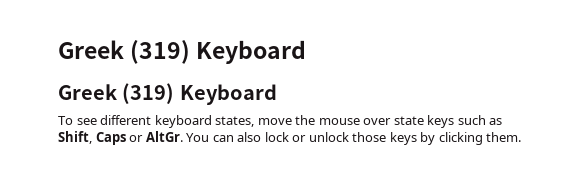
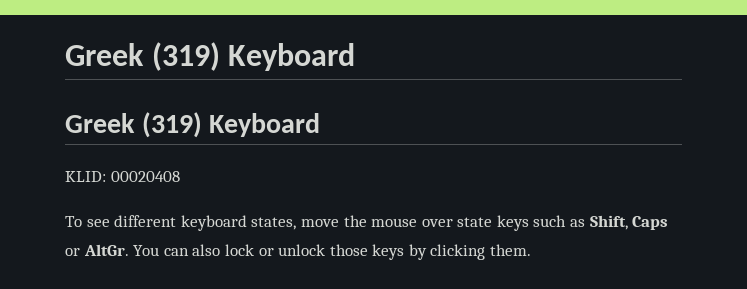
(277, 94) none -> [65,171,180,182] // KLID: 00020408

